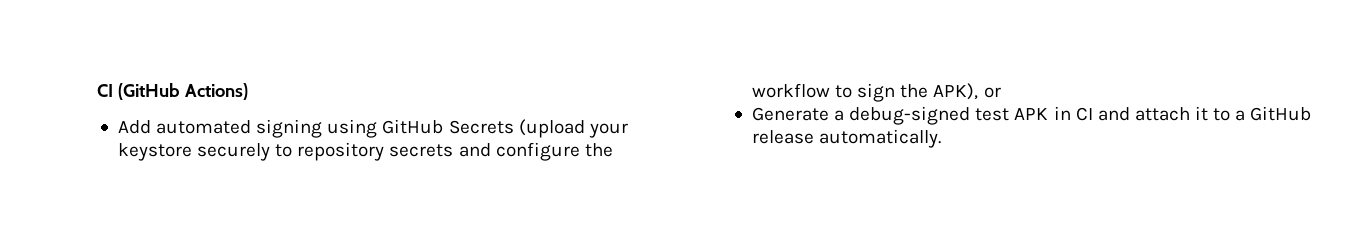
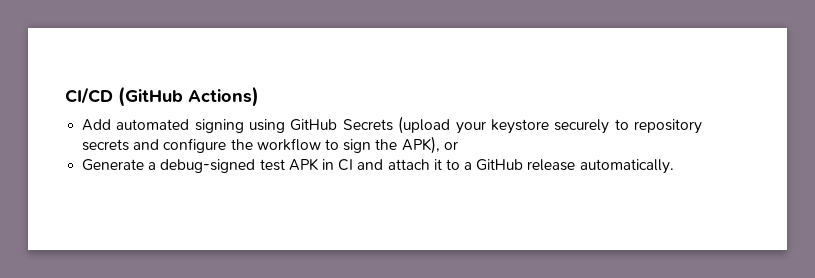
[97,84,113,97] CI -> [65,87,113,104] CI/CD

